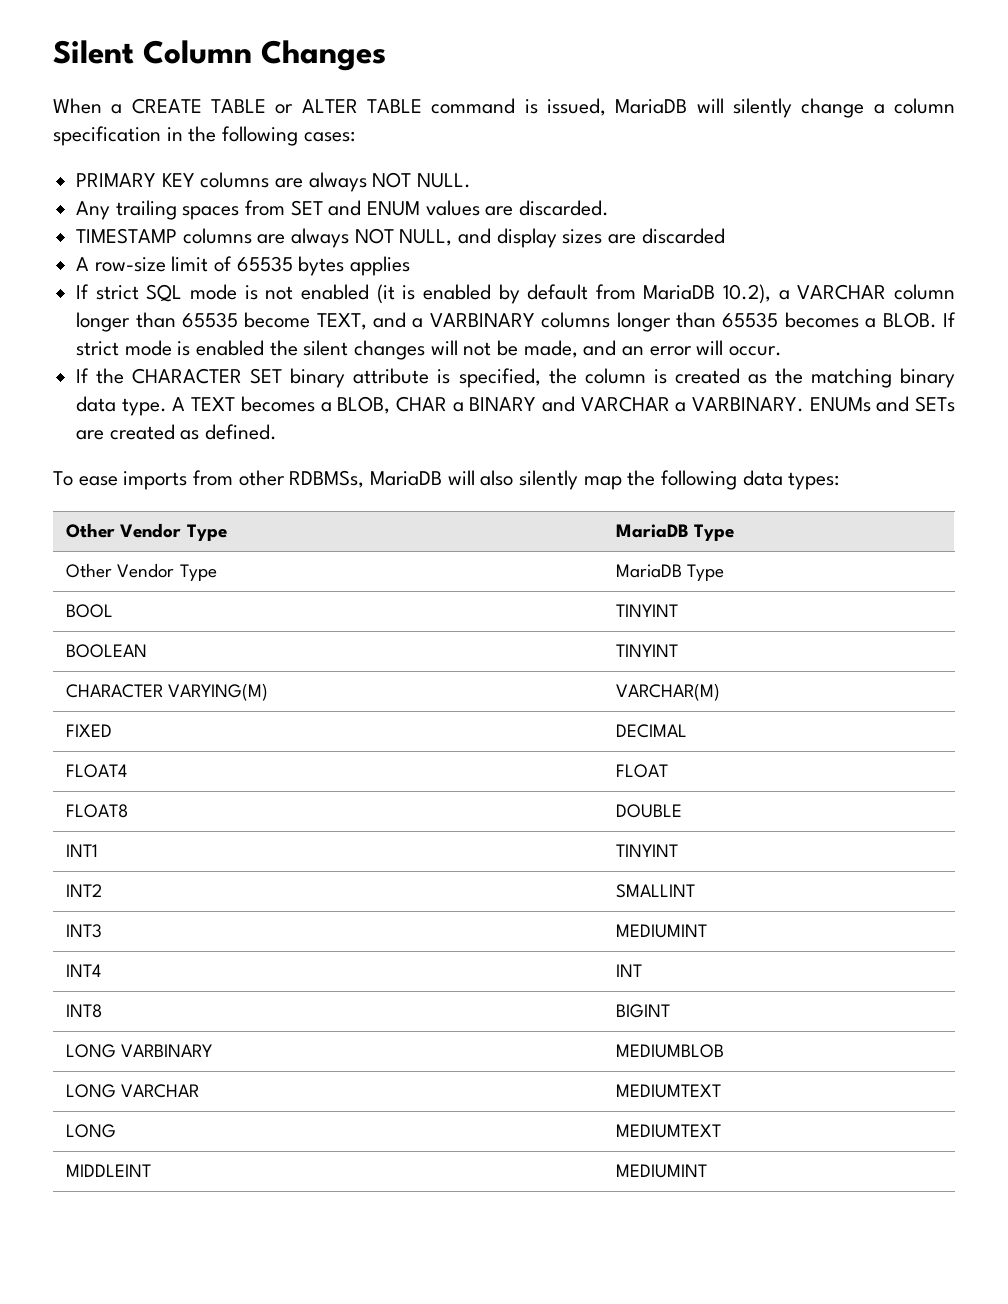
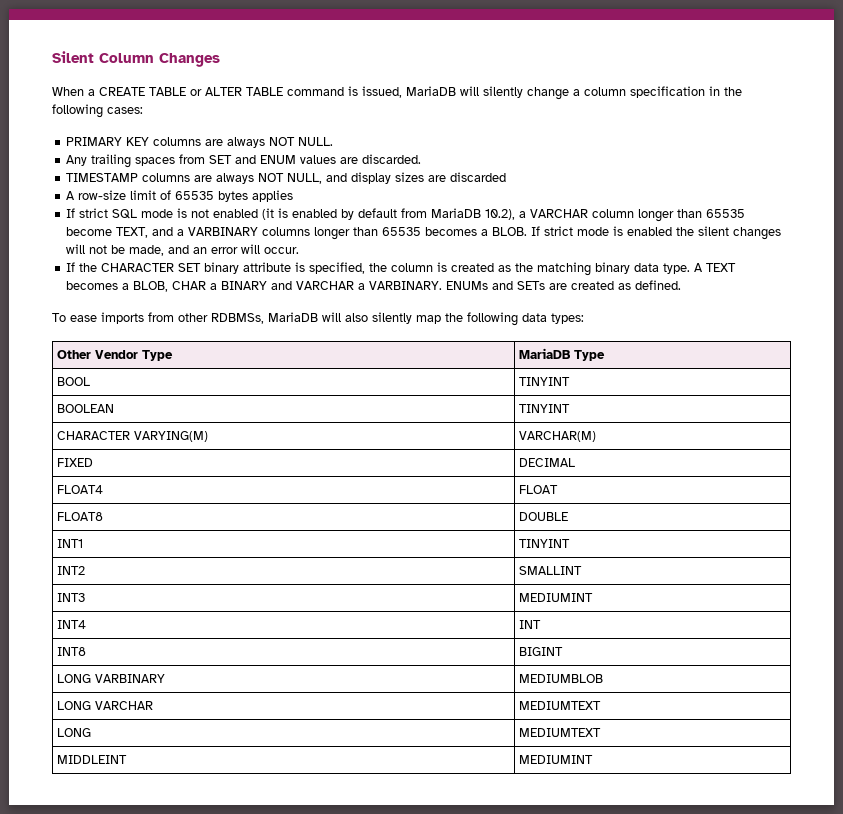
[66,563,217,581] [616,564,725,581] // Other Vendor Type | MariaDB Type -> (606, 355) none

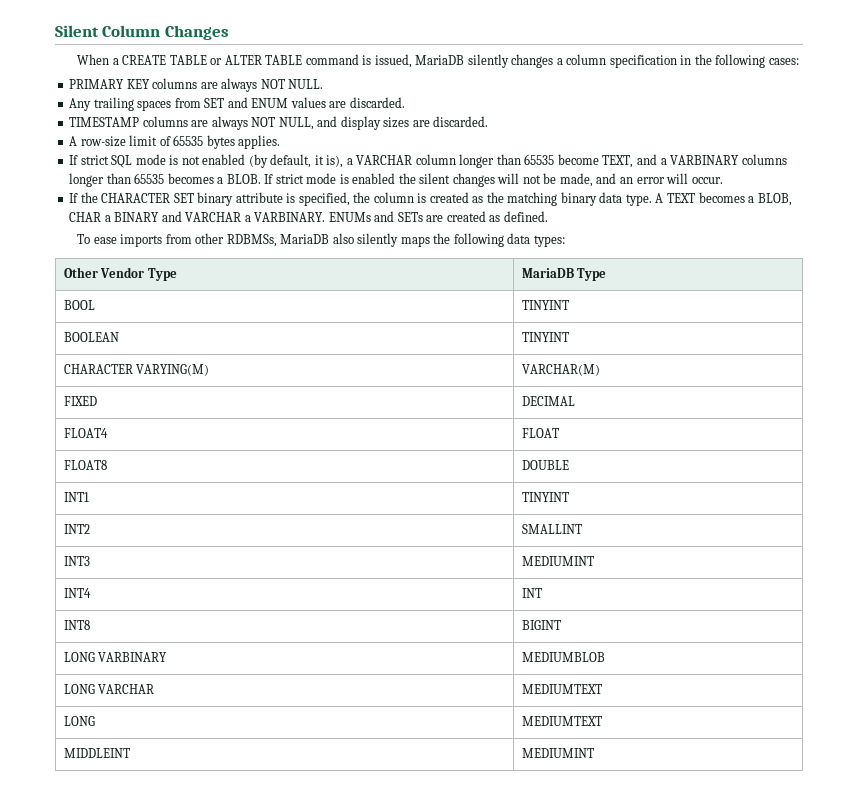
[460,86,569,100] will silently change -> [467,54,554,68] silently changes
[450,172,507,182] discarded -> [433,116,489,127] discarded.
[252,190,294,202] applies -> [238,135,281,149] applies.
[262,208,516,220] (it is enabled by default from MariaDB 10.2), -> [248,154,344,168] (by default, it is),
[322,312,341,322] will -> (330, 239) none
[416,315,441,324] map -> [400,236,430,247] maps

